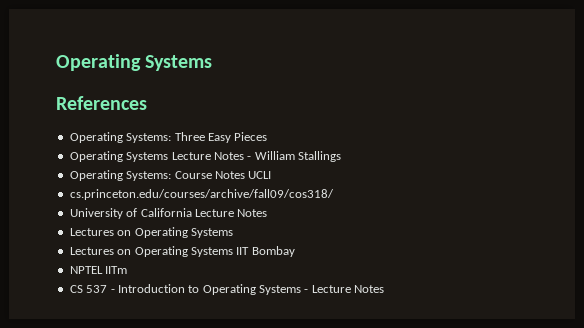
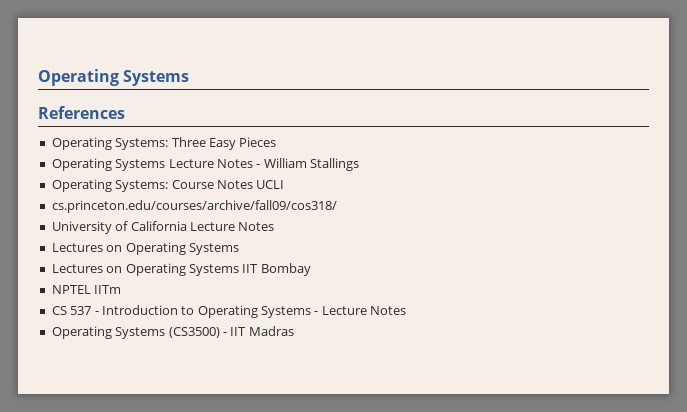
(385, 289) none -> [51,326,294,339] // Operating Systems (CS3500) - IIT Madras

